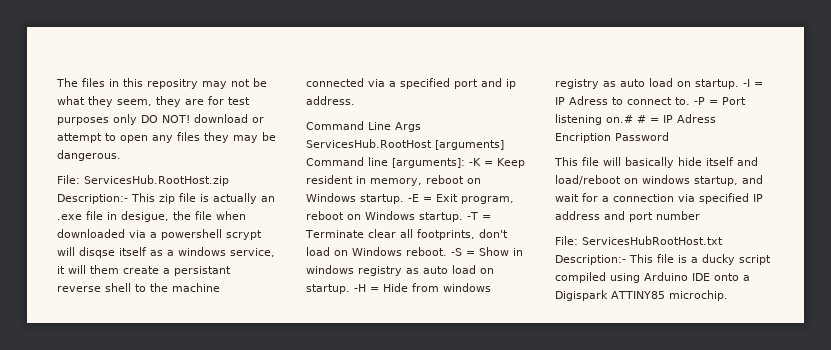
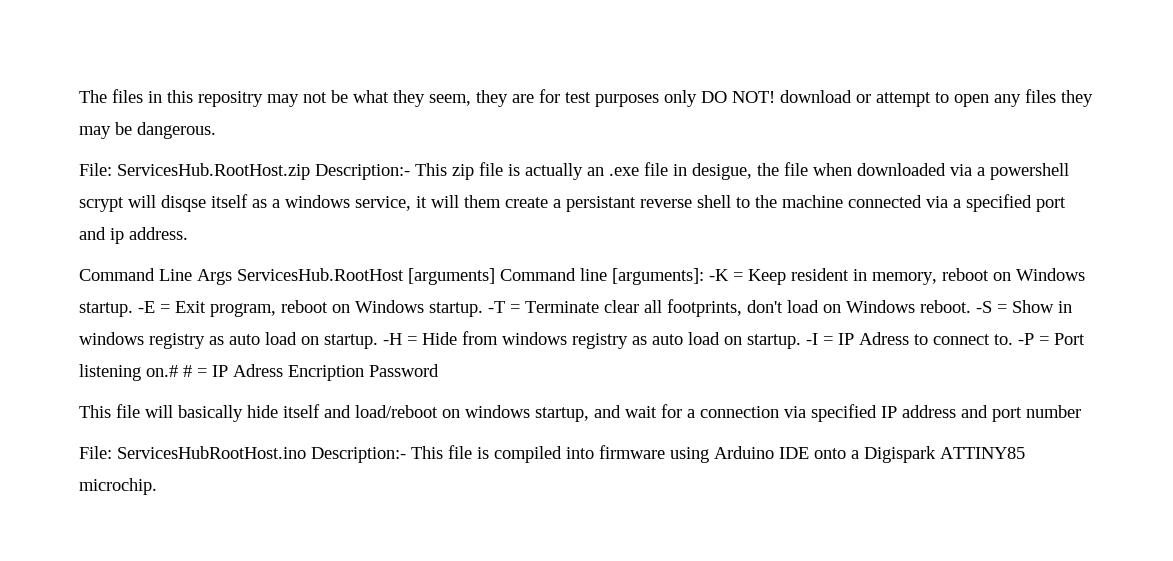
[582,236,723,245] ServicesHubRootHost.txt -> [117,446,306,459] ServicesHubRootHost.ino
[691,254,771,265] [555,272,606,283] a ducky script compiled -> [494,445,665,463] compiled into firmware

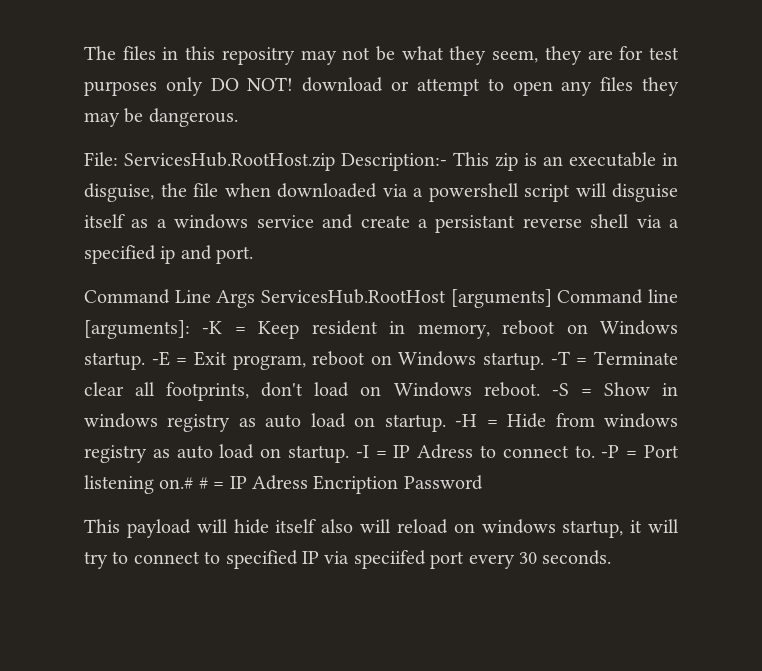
[479,162,752,180] file is actually an .exe file in desigue, -> [524,152,678,167] [84,183,154,202] is an executable in disguise,
[79,195,206,212] scrypt will disqse -> [524,183,678,202] script will disguise
[355,195,501,211] service, it will them -> [256,214,354,229] service and
[736,194,1066,212] [79,227,188,244] to the machine connected via a specified port and ip address. -> [636,215,679,228] [84,245,254,264] via a specified ip and port.
[116,404,1081,422] [79,445,1025,463] [79,478,157,495] file will basically hide itself and load/reboot on windows startup, and wait for a connection via specified IP address and port number // File: ServicesHubRootHost.ino Description:- This file is compiled into firmware using Arduino IDE onto a Digispark ATTINY85 microchip. -> [126,519,679,538] [84,550,612,569] payload will hide itself also will reload on windows startup, it will try to connect to specified IP via speciifed port every 30 seconds.

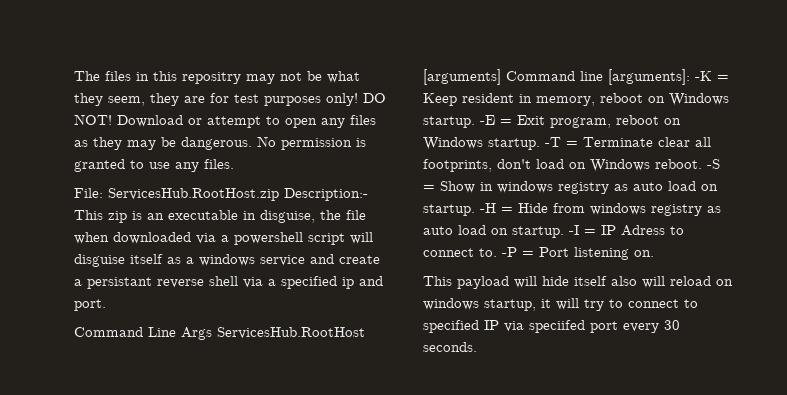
[165,77,203,96] only -> [326,93,358,106] only!
[302,77,384,92] download -> [117,115,183,127] Download
(634, 84) none -> [74,140,88,147] as
(238, 117) none -> [257,136,366,150] [74,159,234,172] No permission is granted to use any files.
[159,475,483,494] on.# # = IP Adress Encription Password -> [634,250,654,257] on.

